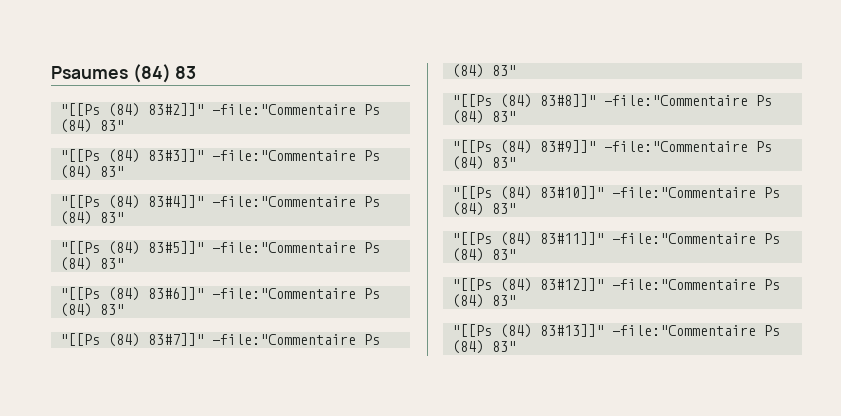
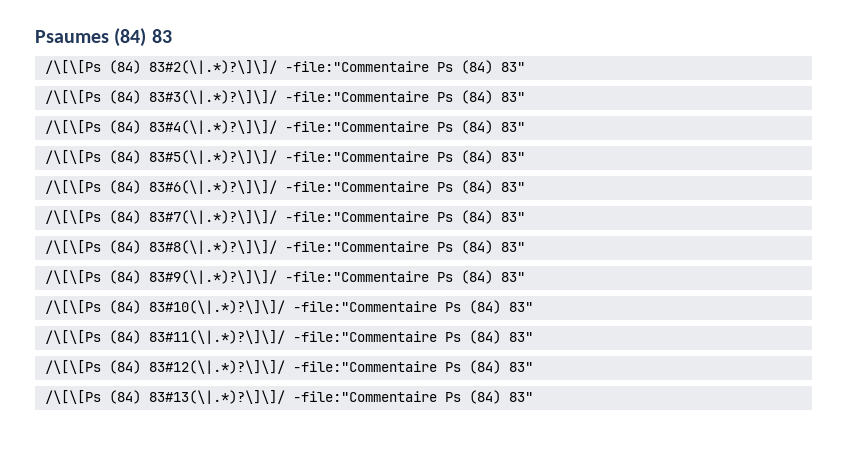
[60,103,380,117] [60,119,124,133] [60,149,380,163] [60,165,124,179] [60,195,380,209] [60,211,124,225] [60,241,380,255] [60,257,124,271] [60,287,380,301] [60,303,124,317] [60,333,380,347] [452,64,516,78] [452,94,772,108] [452,110,516,124] [452,140,772,154] [452,156,516,170] [452,186,780,200] [452,202,516,216] [452,232,780,246] [452,248,516,262] [452,278,780,292] [452,294,516,308] [452,324,604,338] "[[Ps (84) 83#2]]" -file:"Commentaire Ps (84) 83" // "[[Ps (84) 83#3]]" -file:"Commentaire Ps (84) 83" // "[[Ps (84) 83#4]]" -file:"Commentaire Ps (84) 83" // "[[Ps (84) 83#5]]" -file:"Commentaire Ps (84) 83" // "[[Ps (84) 83#6]]" -file:"Commentaire Ps (84) 83" // "[[Ps (84) 83#7]]" -file:"Commentaire Ps (84) 83" // "[[Ps (84) 83#8]]" -file:"Commentaire Ps (84) 83" // "[[Ps (84) 83#9]]" -file:"Commentaire Ps (84) 83" // "[[Ps (84) 83#10]]" -file:"Commentaire Ps (84) 83" // "[[Ps (84) 83#11]]" -file:"Commentaire Ps (84) 83" // "[[Ps (84) 83#12]]" -file:"Commentaire Ps (84) 83" // "[[Ps (84) 83#13]]" -> [44,60,525,74] [44,90,525,104] [44,120,525,134] [44,150,525,164] [44,180,525,194] [44,210,525,224] [44,240,525,254] [44,270,525,284] [44,300,533,314] [44,330,533,344] [44,360,533,374] [44,390,285,404] /\[\[Ps (84) 83#2(\|.*)?\]\]/ -file:"Commentaire Ps (84) 83" // /\[\[Ps (84) 83#3(\|.*)?\]\]/ -file:"Commentaire Ps (84) 83" // /\[\[Ps (84) 83#4(\|.*)?\]\]/ -file:"Commentaire Ps (84) 83" // /\[\[Ps (84) 83#5(\|.*)?\]\]/ -file:"Commentaire Ps (84) 83" // /\[\[Ps (84) 83#6(\|.*)?\]\]/ -file:"Commentaire Ps (84) 83" // /\[\[Ps (84) 83#7(\|.*)?\]\]/ -file:"Commentaire Ps (84) 83" // /\[\[Ps (84) 83#8(\|.*)?\]\]/ -file:"Commentaire Ps (84) 83" // /\[\[Ps (84) 83#9(\|.*)?\]\]/ -file:"Commentaire Ps (84) 83" // /\[\[Ps (84) 83#10(\|.*)?\]\]/ -file:"Commentaire Ps (84) 83" // /\[\[Ps (84) 83#11(\|.*)?\]\]/ -file:"Commentaire Ps (84) 83" // /\[\[Ps (84) 83#12(\|.*)?\]\]/ -file:"Commentaire Ps (84) 83" // /\[\[Ps (84) 83#13(\|.*)?\]\]/

